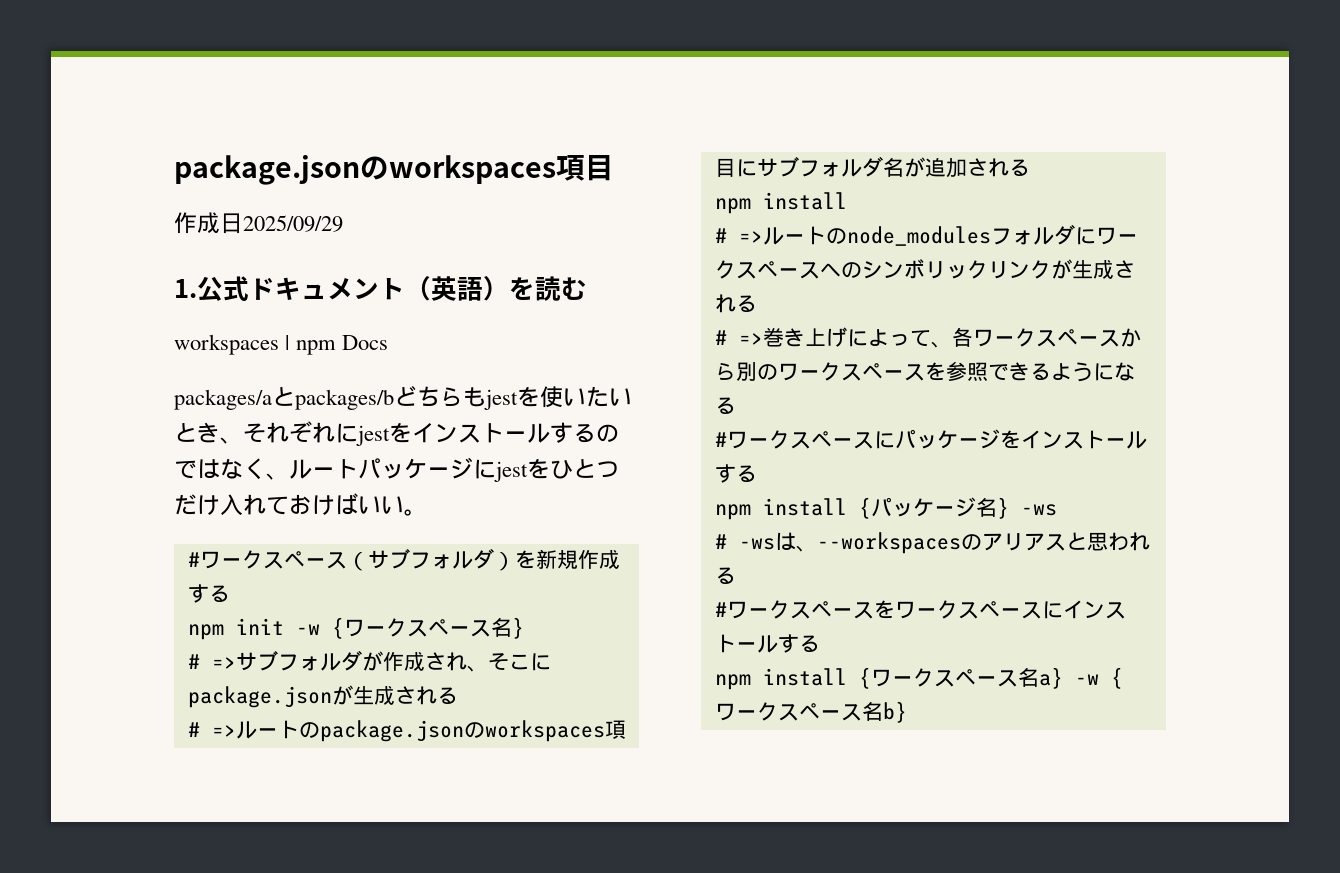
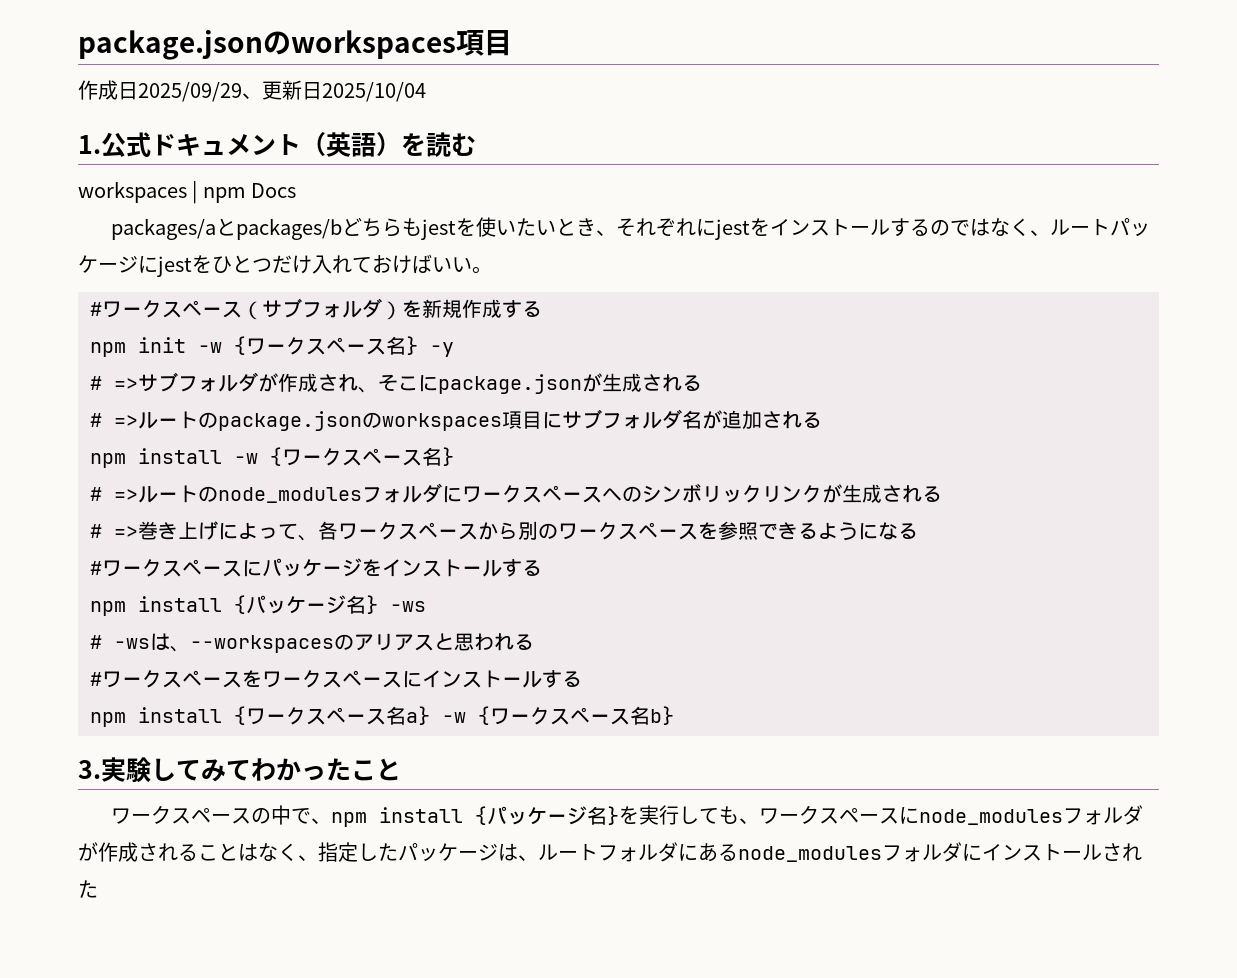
(343, 223) none -> [242,80,426,102] 、更新日2025/10/04
(524, 628) none -> [430,342,454,357] -y
(847, 201) none -> [234,447,454,466] -w {ワークスペース名}
(907, 712) none -> [78,757,401,783] [111,805,1144,827] [78,842,1142,862] [78,880,98,898] // 3.実験してみてわかったこと // ワークスペースの中で、npm install {パッケージ名}を実行しても、ワークスペースにnode_modulesフォルダが作成されることはなく、指定したパッケージは、ルートフォルダにあるnode_modulesフォルダにインストールされた

